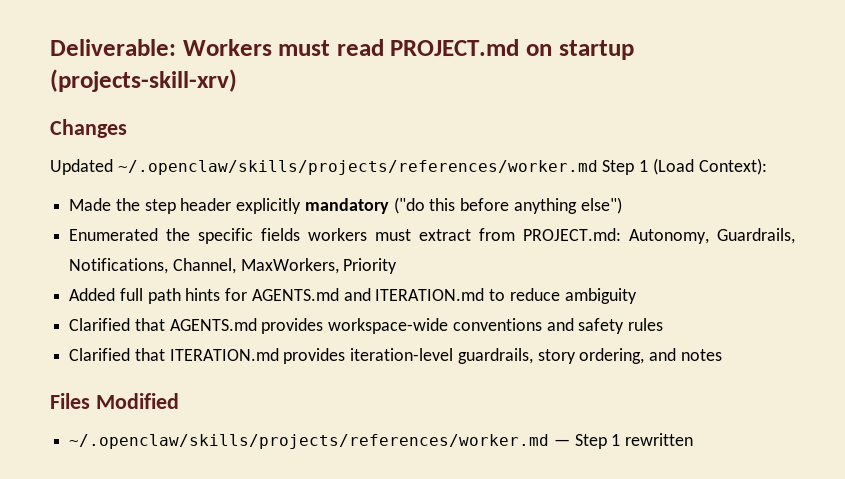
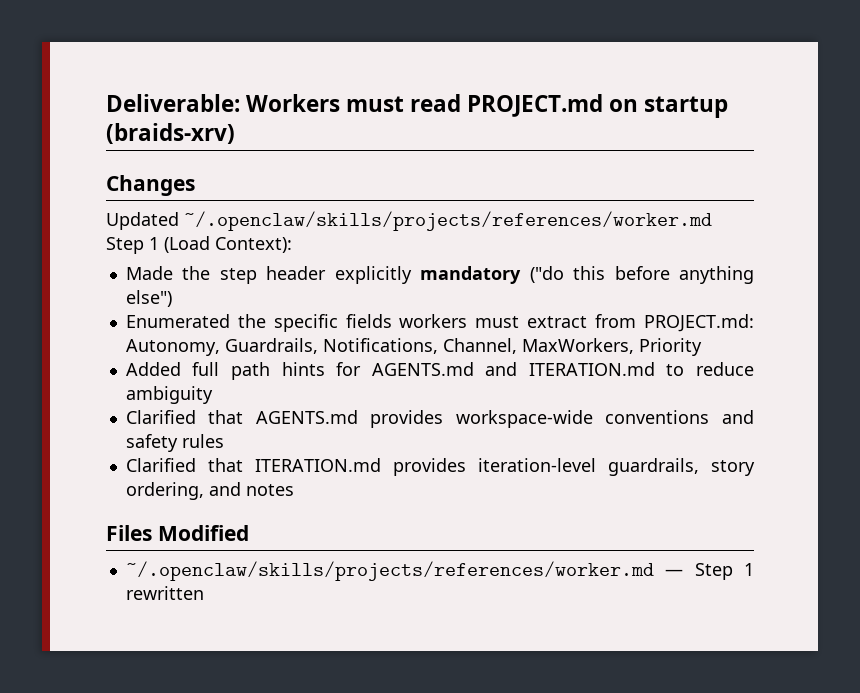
[50,69,237,92] (projects-skill-xrv) -> [106,123,235,144] (braids-xrv)

